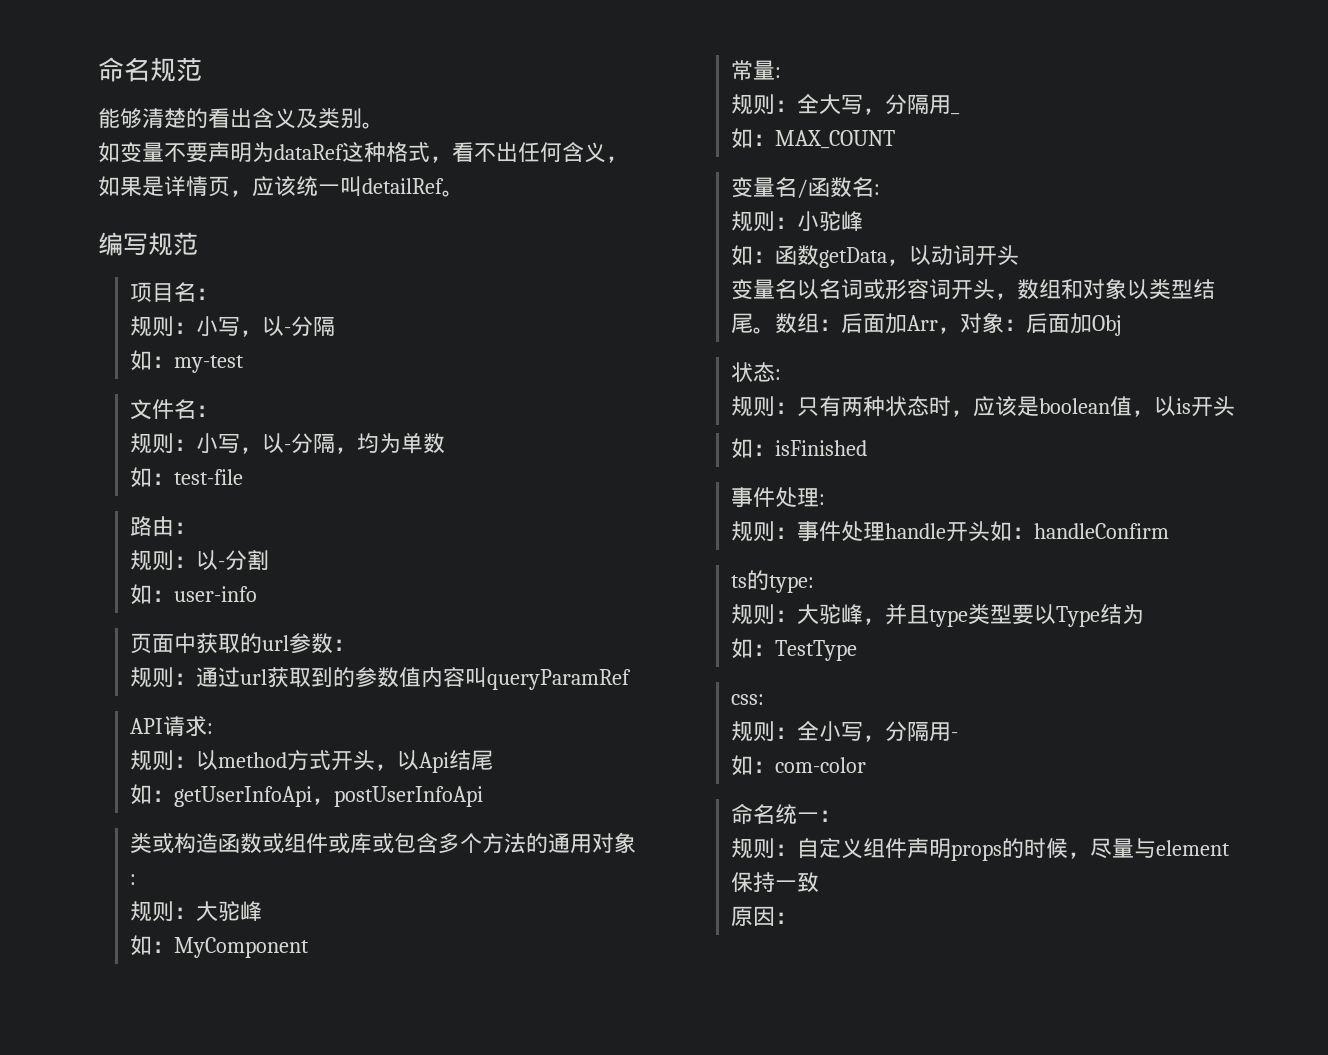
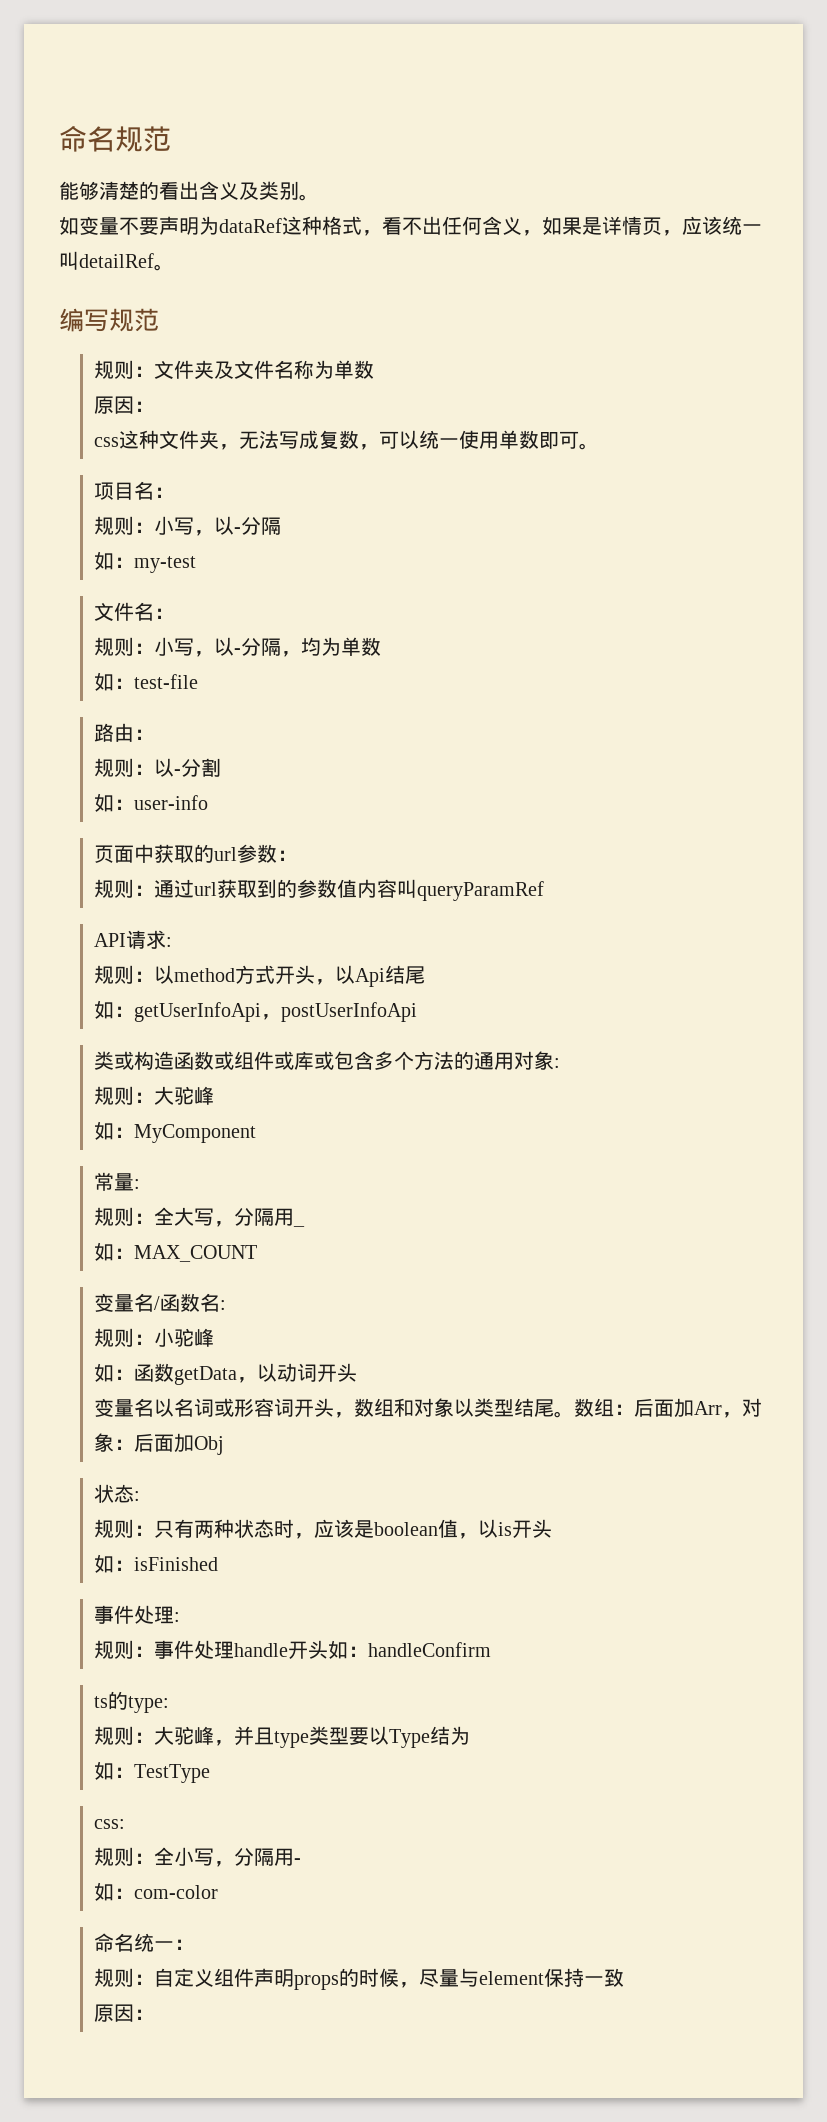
(198, 244) none -> [93,360,374,380] [93,396,154,414] [93,430,599,450] // 规则：文件夹及文件名称为单数 // 原因： // css这种文件夹，无法写成复数，可以统一使用单数即可。

